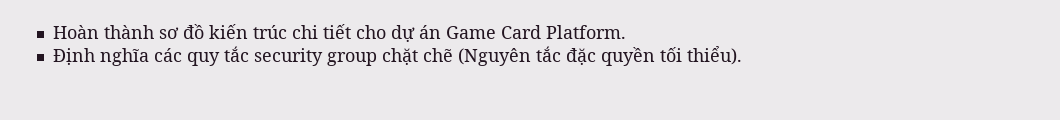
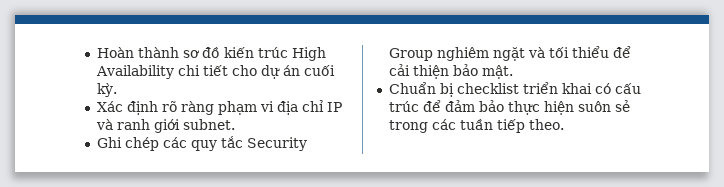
(287, 32) none -> [291,47,326,61] [95,65,174,79] High Availability
[445,25,626,39] [52,46,742,66] Game Card Platform. // Định nghĩa các quy tắc security group chặt chẽ (Nguyên tắc đặc quyền tối thiểu). -> [303,65,335,76] [96,83,117,97] [96,100,342,115] [95,119,235,133] [96,136,307,151] [388,46,631,61] [388,64,513,79] [388,82,641,97] [388,100,630,115] [388,119,564,133] cuối kỳ. // Xác định rõ ràng phạm vi địa chỉ IP và ranh giới subnet. // Ghi chép các quy tắc Security Group nghiêm ngặt và tối thiểu để cải thiện bảo mật. // Chuẩn bị checklist triển khai có cấu trúc để đảm bảo thực hiện suôn sẻ trong các tuần tiếp theo.

